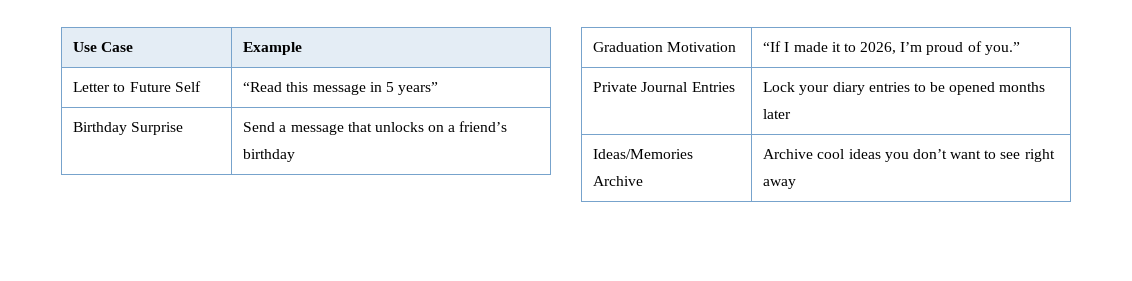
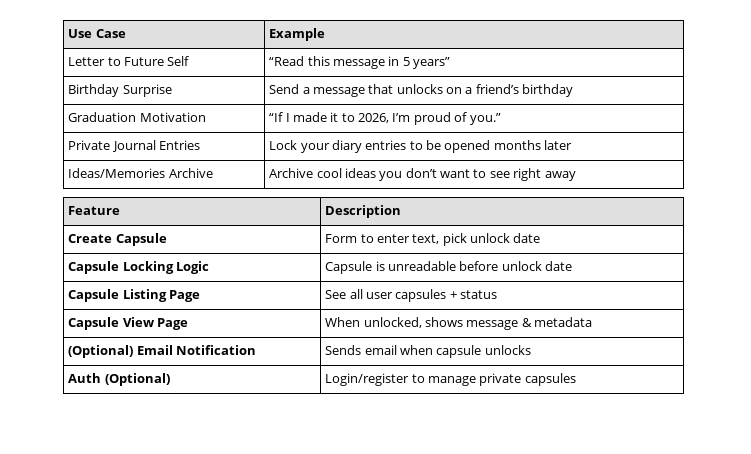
(797, 184) none -> [68,206,121,215] [325,205,402,218] [68,233,167,246] [325,233,541,246] [68,261,209,274] [325,261,573,274] [68,289,200,302] [325,289,498,302] [68,317,188,330] [325,317,593,330] [68,345,256,358] [325,345,531,358] [68,373,170,386] [325,373,576,386] // Feature | Description // Create Capsule | Form to enter text, pick unlock date // Capsule Locking Logic | Capsule is unreadable before unlock date // Capsule Listing Page | See all user capsules + status // Capsule View Page | When unlocked, shows message & metadata // (Optional) Email Notification | Sends email when capsule unlocks // Auth (Optional) | Login/register to manage private capsules

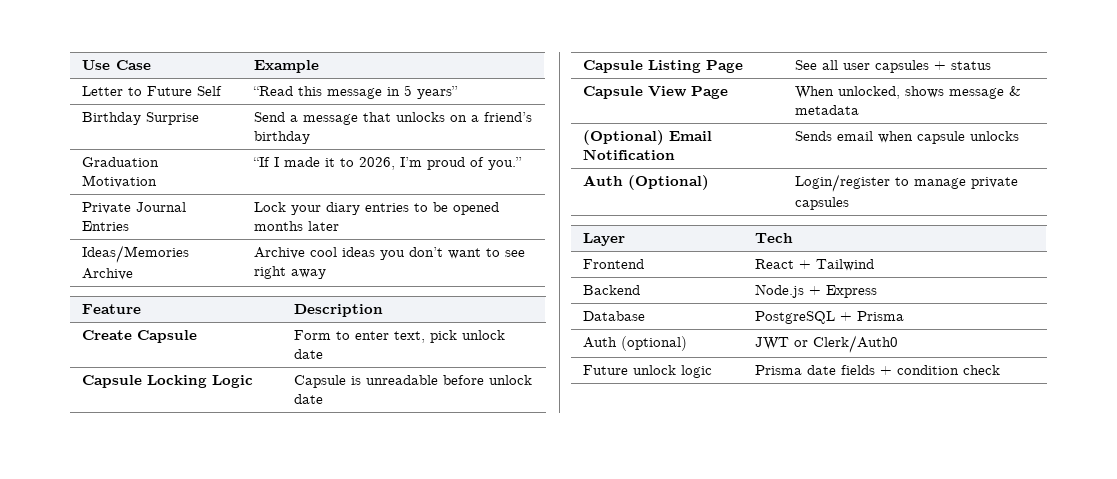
(576, 379) none -> [582,233,625,246] [754,233,793,243] [582,259,644,269] [754,259,874,271] [582,285,640,295] [754,284,877,298] [582,311,645,321] [754,311,904,324] [582,336,687,351] [754,335,898,353] [582,365,712,378] [754,365,1000,375] // Layer | Tech // Frontend | React + Tailwind // Backend | Node.js + Express // Database | PostgreSQL + Prisma // Auth (optional) | JWT or Clerk/Auth0 // Future unlock logic | Prisma date fields + condition check

